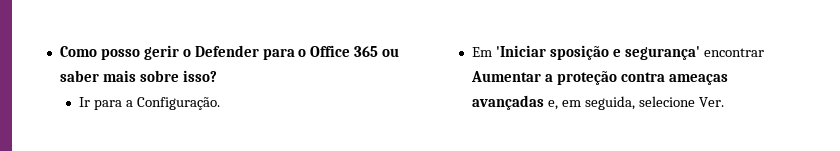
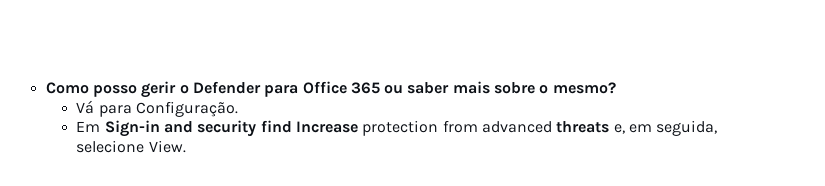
[298,49,307,57] o -> (299, 91) none
[182,70,217,82] [79,97,221,110] [472,45,764,60] [471,71,729,85] [472,95,545,110] isso? // Ir para a Configuração. // Em 'Iniciar sposição e segurança' encontrar Aumentar a proteção contra ameaças avançadas -> [539,82,616,94] [76,100,239,117] [76,120,610,137] o mesmo? // Vá para Configuração. // Em Sign-in and security find Increase protection from advanced threats
[698,97,724,107] Ver. -> [148,140,186,153] View.

